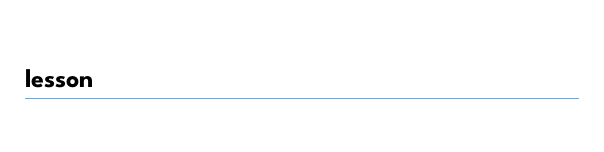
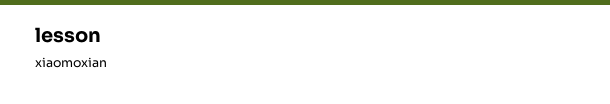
(93, 78) none -> [35,57,107,68] // xiaomoxian

